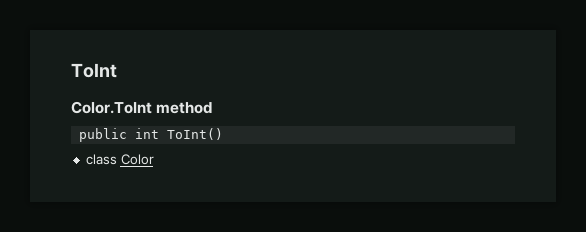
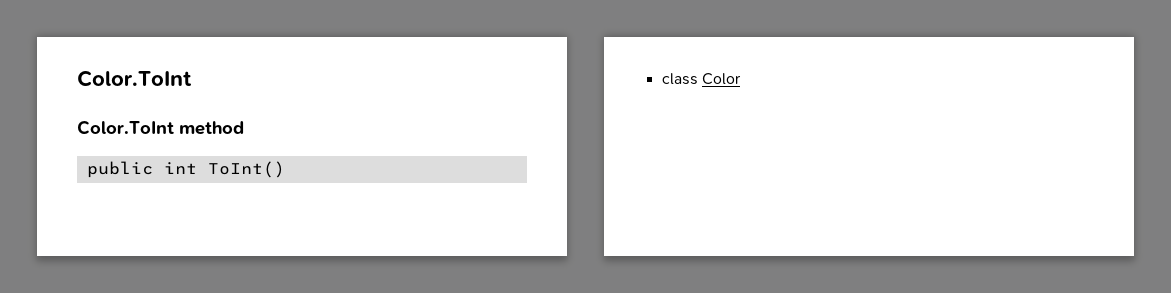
[71,63,117,78] ToInt -> [77,70,192,87] Color.ToInt

